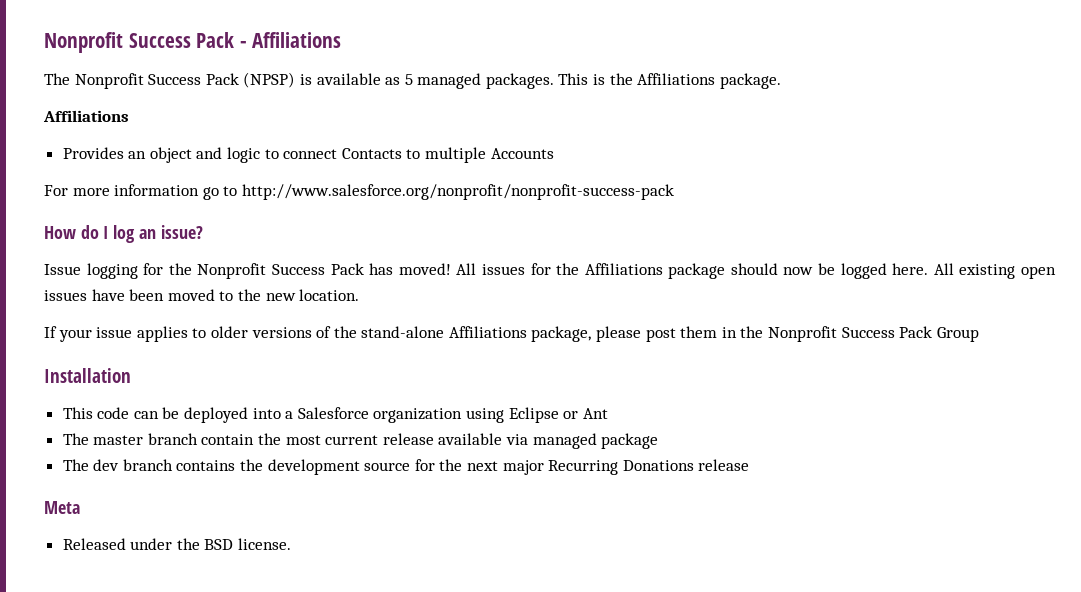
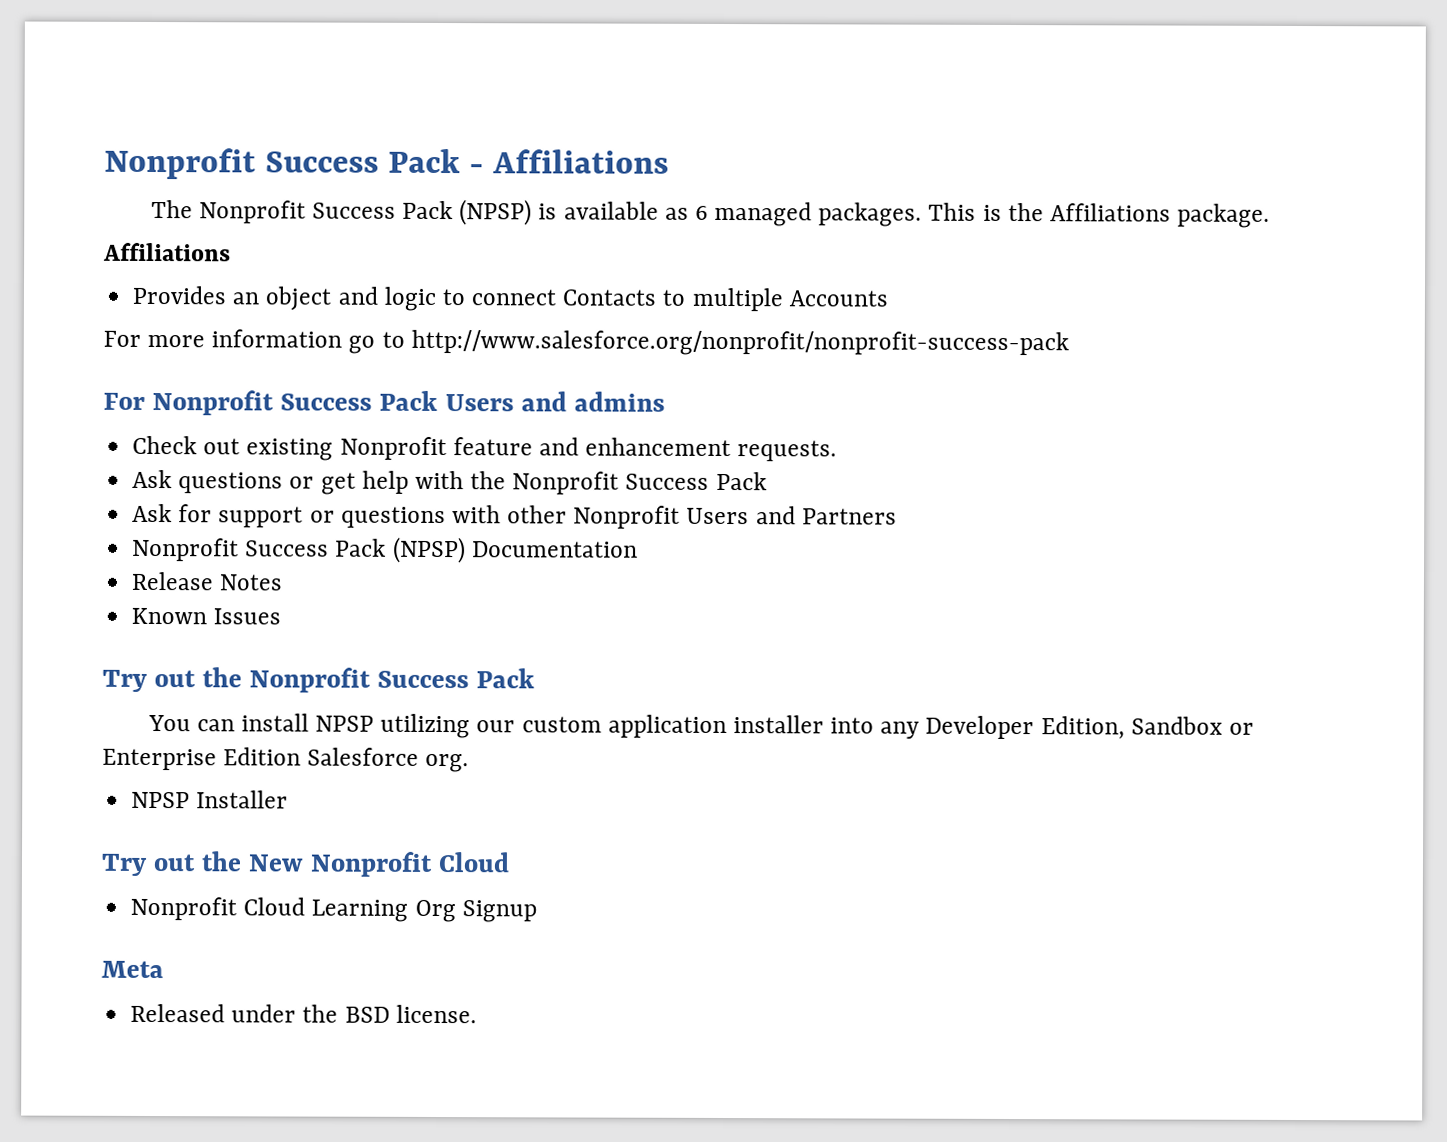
[404,74,413,85] 5 -> [694,205,708,220] 6
[44,225,203,243] [44,263,1057,279] [44,289,360,301] [44,326,979,342] [44,368,131,383] [62,407,608,423] [62,433,659,449] [62,459,750,475] How do I log an issue? // Issue logging for the Nonprofit Success Pack has moved! All issues for the Affiliations package should now be logged here. All existing open issues have been moved to the new location. // If your issue applies to older versions of the stand-alone Affiliations package, please post them in the Nonprofit Success Pack Group // Installation // This code can be deployed into a Salesforce organization using Eclipse or Ant // The master branch contain the most current release available via managed package // The dev branch contains the development source for the next major Recurring Donations release -> [103,390,665,416] [132,435,838,462] [132,469,767,495] [132,503,897,529] [132,536,638,564] [131,571,283,591] [131,607,282,625] [102,667,535,693] [147,713,1254,740] [102,747,470,773] [131,790,289,809] [101,851,510,877] [130,896,537,923] For Nonprofit Success Pack Users and admins // Check out existing Nonprofit feature and enhancement requests. // Ask questions or get help with the Nonprofit Success Pack // Ask for support or questions with other Nonprofit Users and Partners // Nonprofit Success Pack (NPSP) Documentation // Release Notes // Known Issues // Try out the Nonprofit Success Pack // You can install NPSP utilizing our custom application installer into any Developer Edition, Sandbox or Enterprise Edition Salesforce org. // NPSP Installer // Try out the New Nonprofit Cloud // Nonprofit Cloud Learning Org Signup

